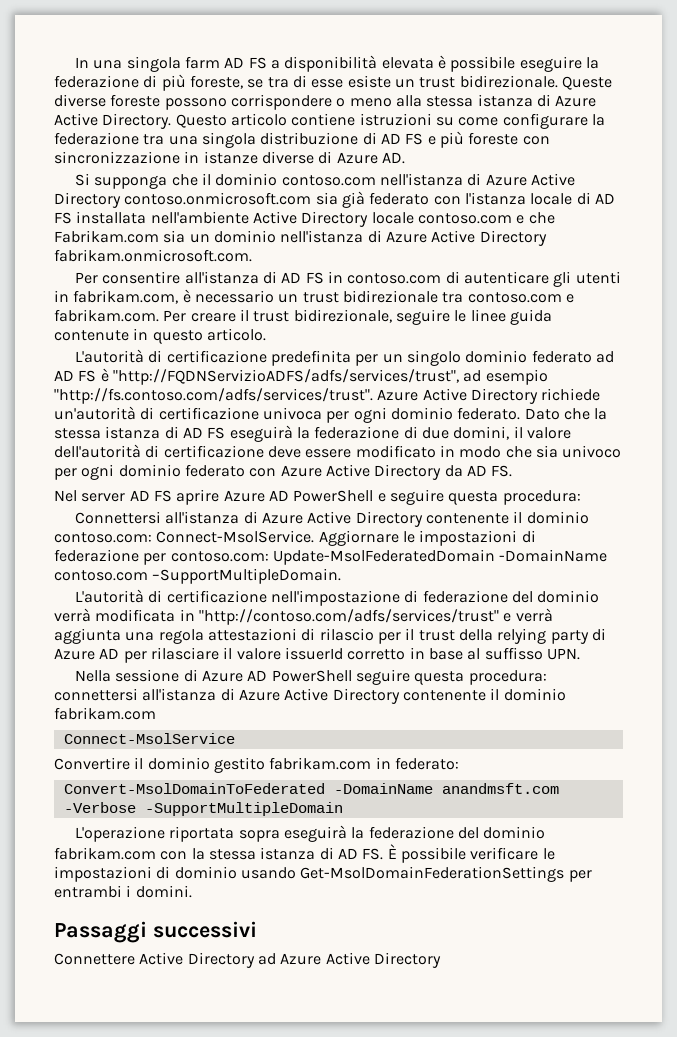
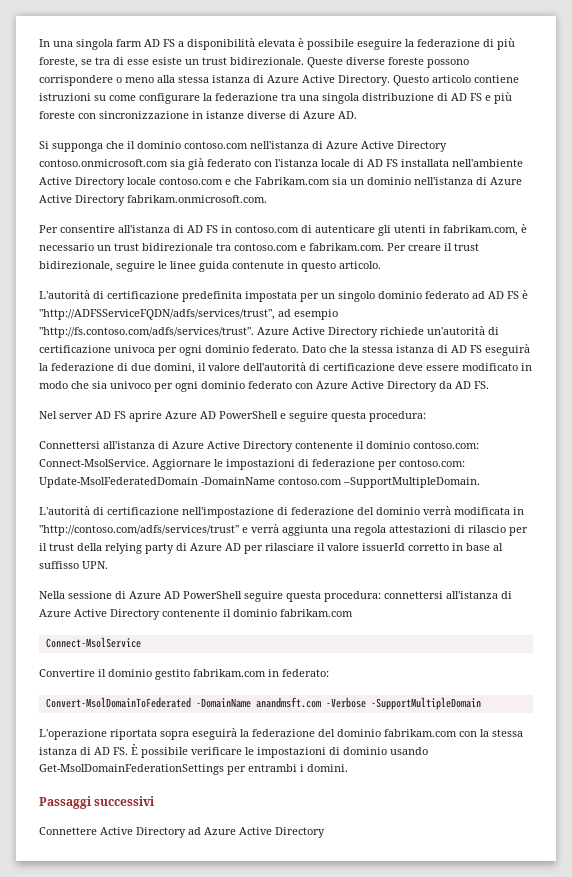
(351, 358) none -> [245,291,297,302] impostata
[112,369,459,385] "http://FQDNServizioADFS/adfs/services/trust", -> [39,309,275,320] "http://ADFSServiceFQDN/adfs/services/trust",

